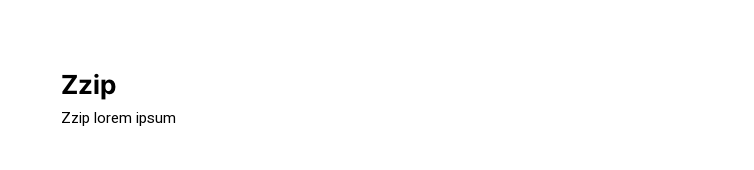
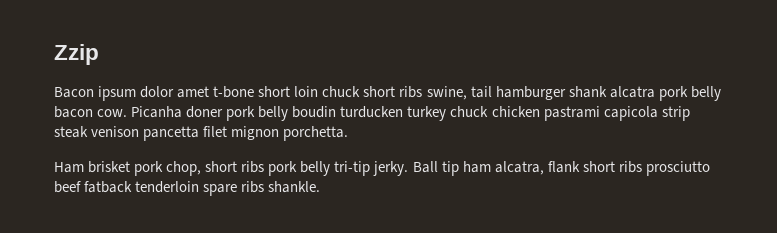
[61,112,177,126] Zzip lorem ipsum -> [54,86,721,101] [54,106,690,121] [54,126,349,141] [54,161,710,176] [54,181,321,196] Bacon ipsum dolor amet t-bone short loin chuck short ribs swine, tail hamburger shank alcatra pork belly bacon cow. Picanha doner pork belly boudin turducken turkey chuck chicken pastrami capicola strip steak venison pancetta filet mignon porchetta. // Ham brisket pork chop, short ribs pork belly tri-tip jerky. Ball tip ham alcatra, flank short ribs prosciutto beef fatback tenderloin spare ribs shankle.

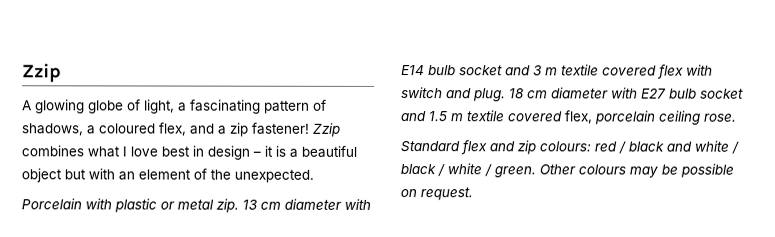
[54,86,721,101] [54,106,690,121] [54,126,349,141] [54,161,710,176] [54,181,321,196] Bacon ipsum dolor amet t-bone short loin chuck short ribs swine, tail hamburger shank alcatra pork belly bacon cow. Picanha doner pork belly boudin turducken turkey chuck chicken pastrami capicola strip steak venison pancetta filet mignon porchetta. // Ham brisket pork chop, short ribs pork belly tri-tip jerky. Ball tip ham alcatra, flank short ribs prosciutto beef fatback tenderloin spare ribs shankle. -> [22,99,327,114] [21,122,340,137] [21,145,357,160] [21,168,314,183] [21,198,371,213] [401,64,713,79] [401,87,744,102] [400,110,737,125] [400,140,739,155] [400,163,734,178] [400,187,473,201] A glowing globe of light, a fascinating pattern of shadows, a coloured flex, and a zip fastener! Zzip combines what I love best in design – it is a beautiful object but with an element of the unexpected. // Porcelain with plastic or metal zip. 13 cm diameter with E14 bulb socket and 3 m textile covered flex with switch and plug. 18 cm diameter with E27 bulb socket and 1.5 m textile covered flex, porcelain ceiling rose. // Standard flex and zip colours: red / black and white / black / white / green. Other colours may be possible on request.

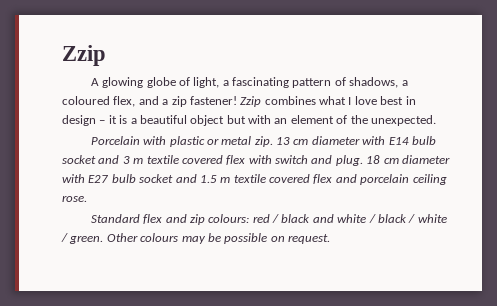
[564,110,593,124] flex, -> [313,174,357,184] flex and

